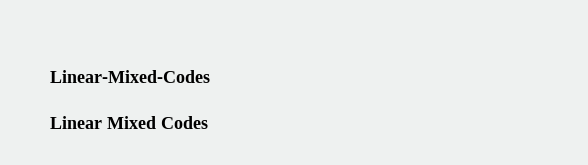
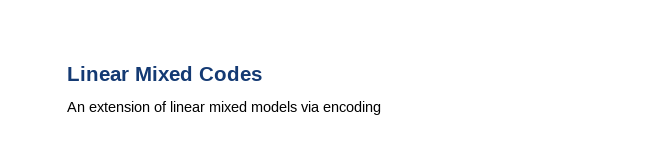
[50,70,210,83] Linear-Mixed-Codes // -> (67, 73) none
(208, 122) none -> [67,101,381,115] // An extension of linear mixed models via encoding

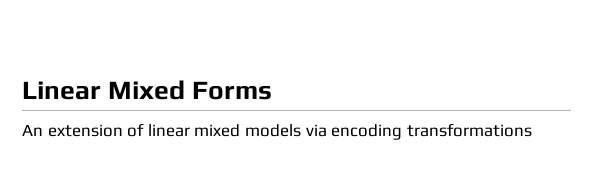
[199,66,262,81] Codes -> [192,81,273,100] Forms
(381, 108) none -> [406,123,532,137] transformations

